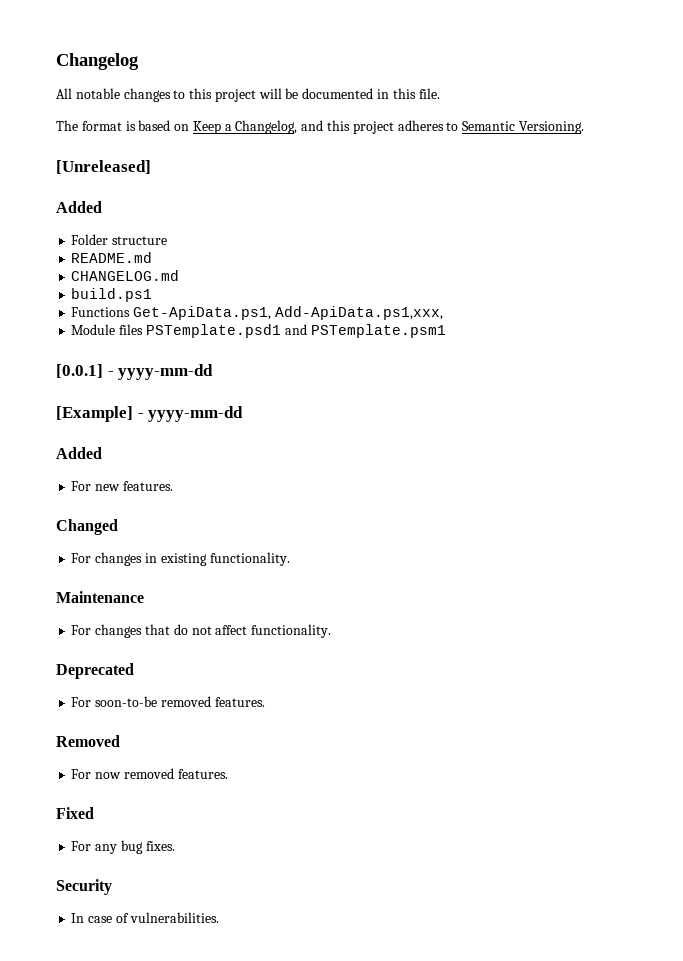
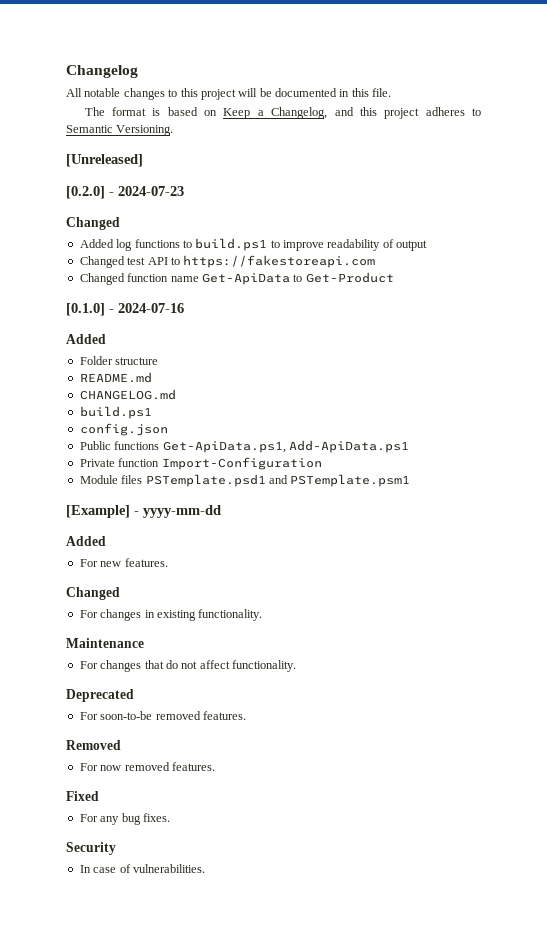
(151, 167) none -> [66,186,184,199] [66,217,120,230] [79,238,428,251] [79,255,376,268] [79,272,394,285] [66,303,184,316] // [0.2.0] - 2024-07-23 // Changed // Added log functions to build.ps1 to improve readability of output // Changed test API to https://fakestoreapi.com // Changed function name Get-ApiData to Get-Product // [0.1.0] - 2024-07-16
[71,306,443,320] Functions Get-ApiData.ps1, Add-ApiData.ps1,xxx, -> [79,423,168,436] [79,440,409,453] [79,457,322,470] config.json // Public functions Get-ApiData.ps1, Add-ApiData.ps1 // Private function Import-Configuration
[56,364,214,380] // [0.0.1] - yyyy-mm-dd -> (411, 480) none

